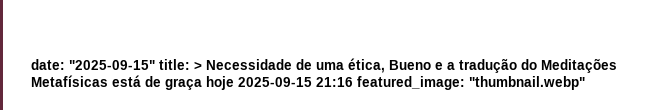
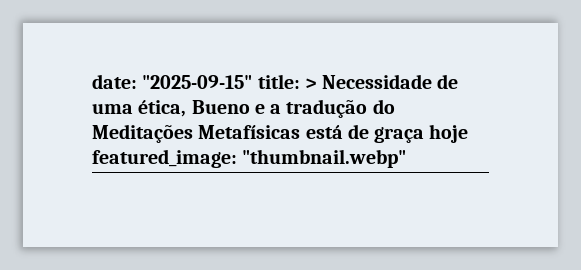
[238,77,353,87] 2025-09-15 21:16 -> (469, 133) none

